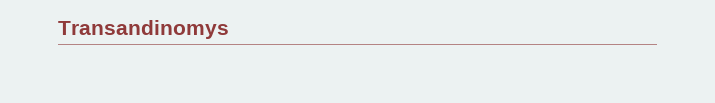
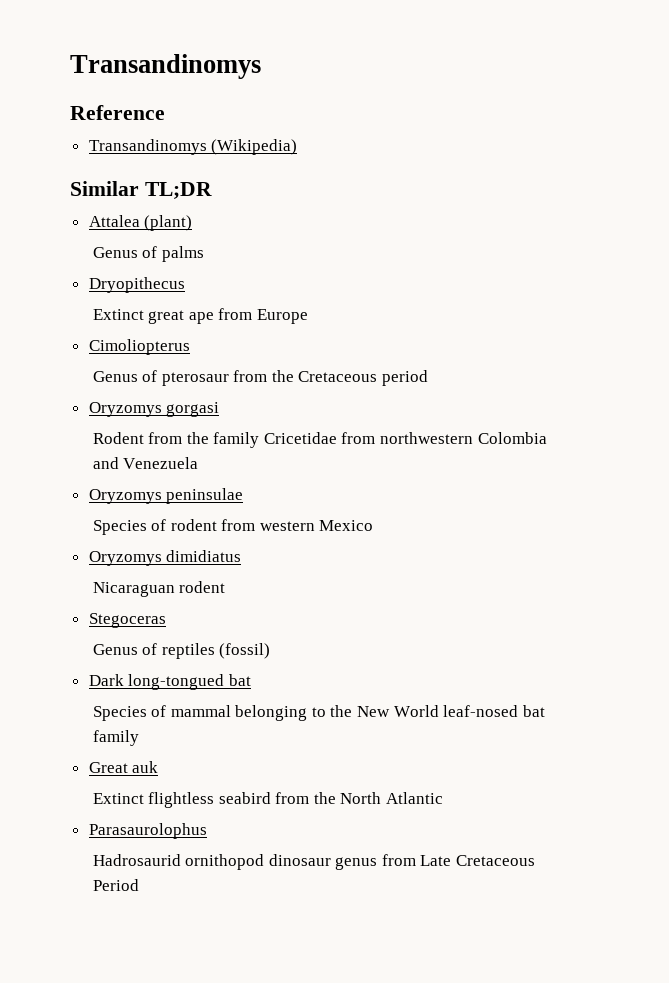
[58,20,229,39] Transandinomys -> [70,54,261,79] [70,105,165,120] [88,139,298,155] [70,181,212,199] [88,215,193,231] [92,246,204,262] [88,277,185,293] [92,308,308,324] [88,339,190,355] [92,370,429,386] [88,402,220,417] [92,432,547,448] [92,457,199,469] [88,488,244,504] [92,519,374,535] [88,550,242,566] [92,581,226,597] [88,613,166,628] [92,643,271,659] [88,674,251,690] [92,705,545,721] [92,730,139,746] [88,761,159,773] [92,792,444,808] [88,823,207,839] [92,854,536,870] [92,879,139,891] Transandinomys // Reference // Transandinomys (Wikipedia) // Similar TL;DR // Attalea (plant) // Genus of palms // Dryopithecus // Extinct great ape from Europe // Cimoliopterus // Genus of pterosaur from the Cretaceous period // Oryzomys gorgasi // Rodent from the family Cricetidae from northwestern Colombia and Venezuela // Oryzomys peninsulae // Species of rodent from western Mexico // Oryzomys dimidiatus // Nicaraguan rodent // Stegoceras // Genus of reptiles (fossil) // Dark long-tongued bat // Species of mammal belonging to the New World leaf-nosed bat family // Great auk // Extinct flightless seabird from the North Atlantic // Parasaurolophus // Hadrosaurid ornithopod dinosaur genus from Late Cretaceous Period

